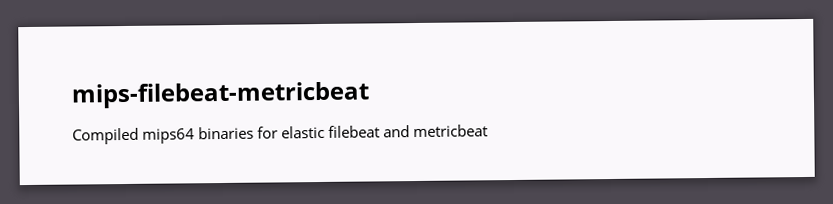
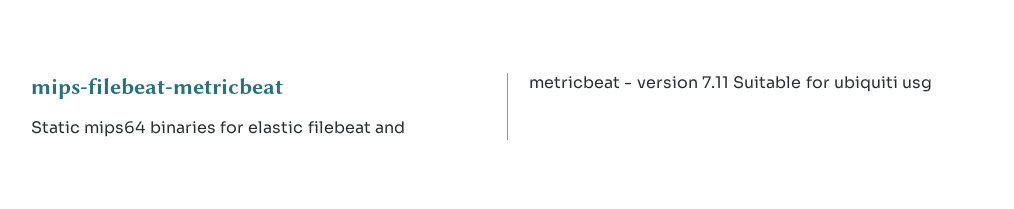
[72,127,139,145] Compiled -> [31,121,80,134] Static
(489, 131) none -> [624,76,933,92] - version 7.11 Suitable for ubiquiti usg

